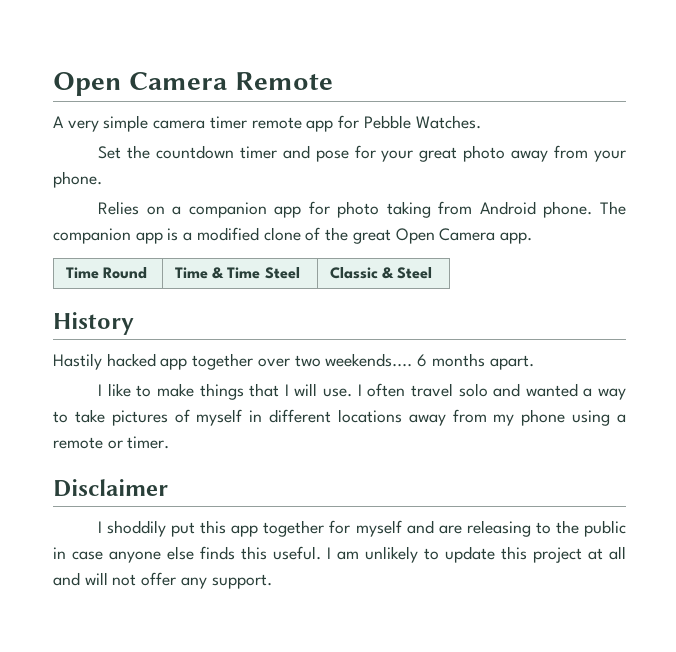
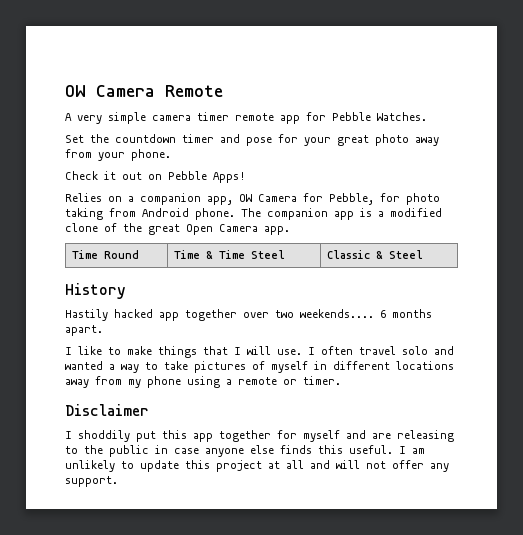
[53,72,122,96] Open -> [65,85,86,97] OW
(102, 179) none -> [65,171,246,183] // Check it out on Pebble Apps!
[274,206,302,218] app -> [207,193,374,205] app, OW Camera for Pebble,

